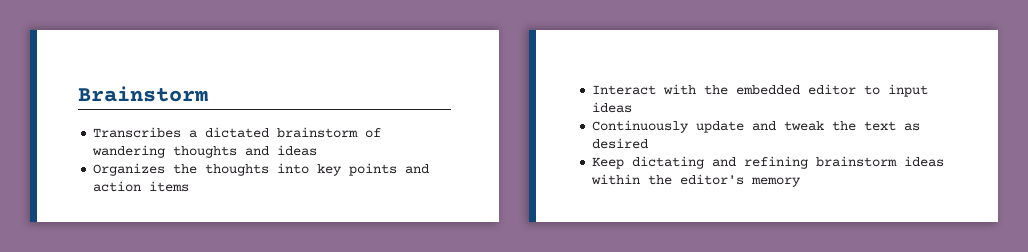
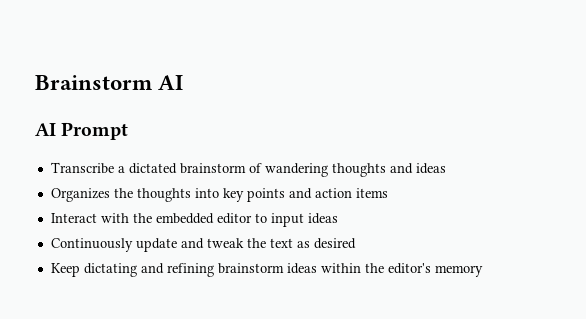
[93,127,182,138] // Transcribes -> [158,75,184,90] [35,122,129,140] [50,162,114,174] AI // AI Prompt // Transcribe

